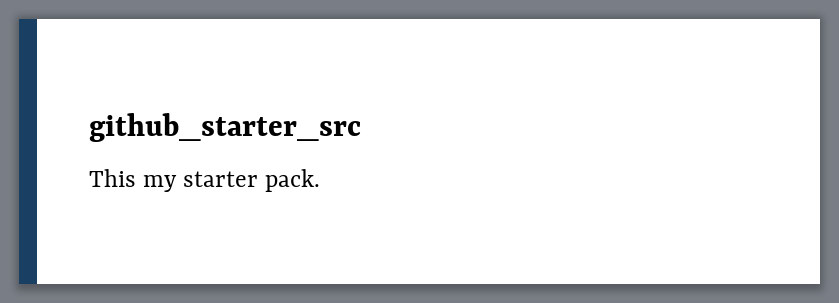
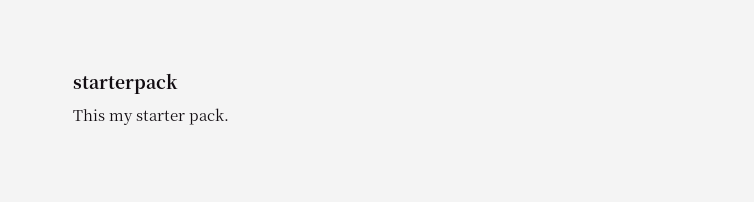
[89,113,361,142] github_starter_src -> [73,73,178,94] starterpack

